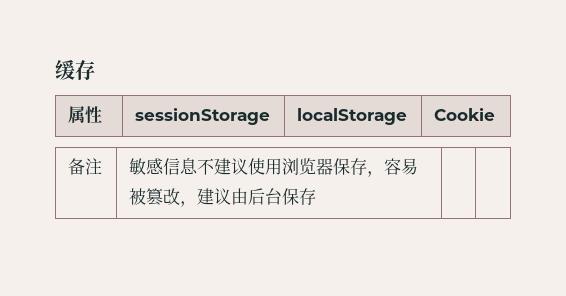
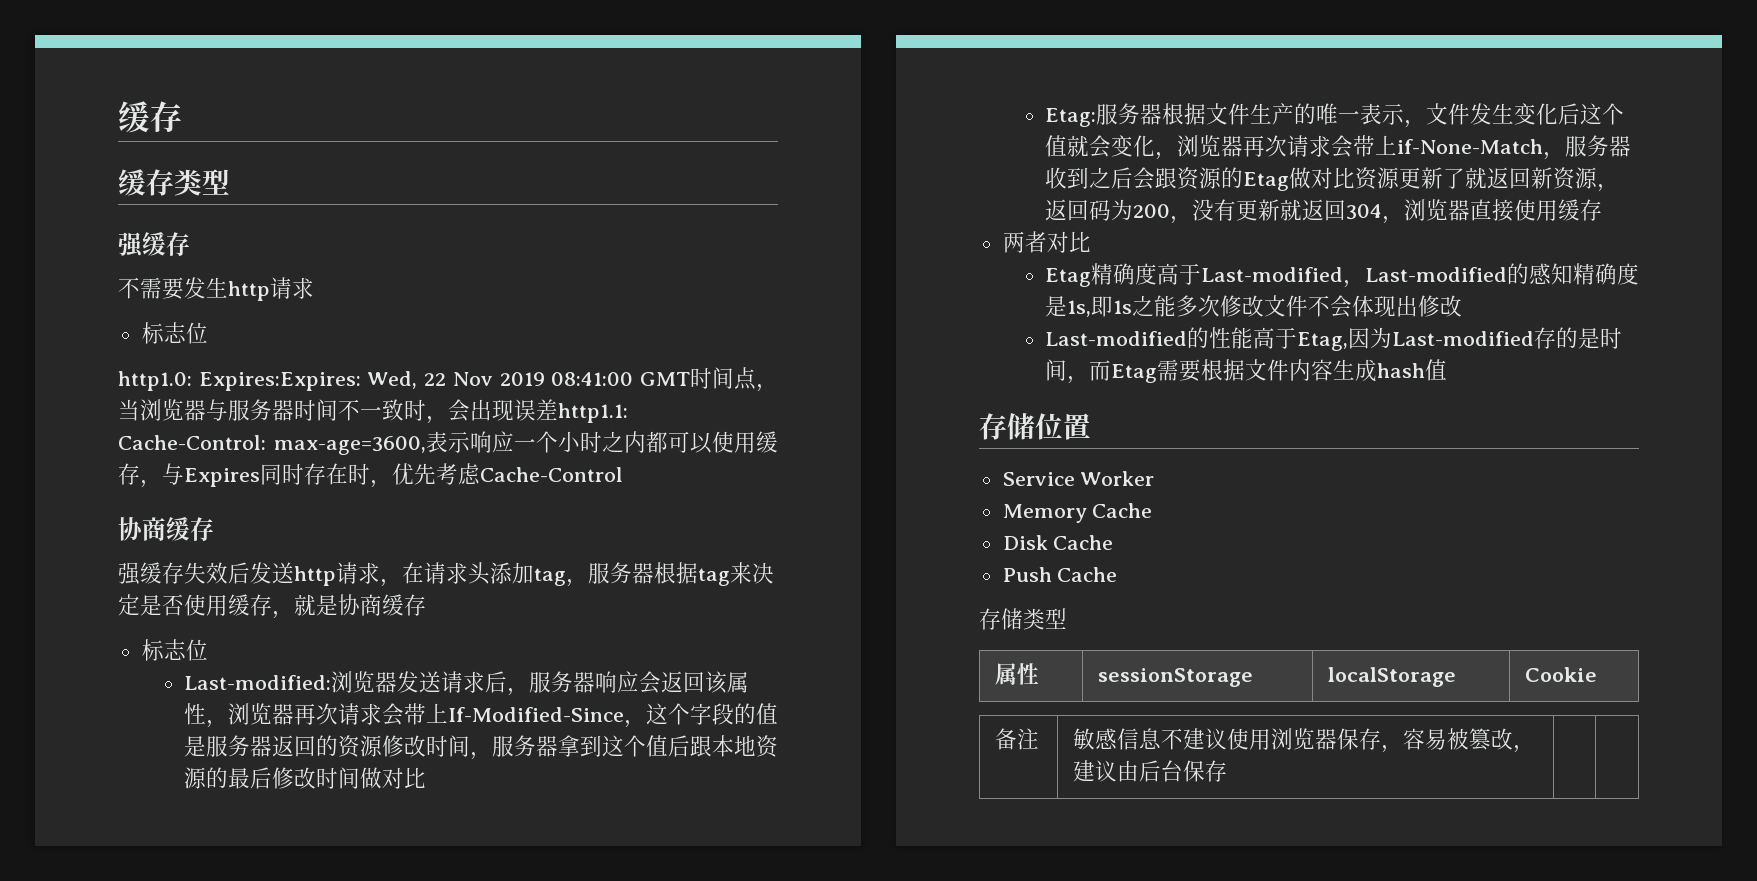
[55,60,95,80] 缓存 -> [118,101,182,133] [118,169,230,196] [118,232,190,258] [118,277,314,301] [141,322,208,344] [118,367,778,392] [118,399,628,424] [118,431,778,455] [118,463,623,488] [118,517,214,541] [118,562,774,587] [118,594,426,619] [141,639,208,661] [183,671,749,696] [183,703,778,728] [183,735,778,760] [183,767,426,789] [1044,103,1624,128] [1044,135,1631,160] [1044,167,1619,192] [1044,199,1602,224] [1002,231,1091,253] [1044,263,1639,288] [1044,295,1462,318] [1044,327,1622,351] [1044,359,1447,384] [979,413,1091,440] [1002,471,1155,486] [1002,503,1153,523] [1002,535,1114,550] [1002,567,1118,582] [979,608,1067,630] 缓存 // 缓存类型 // 强缓存 // 不需要发生http请求 // 标志位 // http1.0: Expires:Expires: Wed, 22 Nov 2019 08:41:00 GMT时间点，当浏览器与服务器时间不一致时，会出现误差http1.1: Cache-Control: max-age=3600,表示响应一个小时之内都可以使用缓存，与Expires同时存在时，优先考虑Cache-Control // 协商缓存 // 强缓存失效后发送http请求，在请求头添加tag，服务器根据tag来决定是否使用缓存，就是协商缓存 // 标志位 // Last-modified:浏览器发送请求后，服务器响应会返回该属性，浏览器再次请求会带上If-Modified-Since，这个字段的值是服务器返回的资源修改时间，服务器拿到这个值后跟本地资源的最后修改时间做对比 // Etag:服务器根据文件生产的唯一表示，文件发生变化后这个值就会变化，浏览器再次请求会带上if-None-Match，服务器收到之后会跟资源的Etag做对比资源更新了就返回新资源，返回码为200，没有更新就返回304，浏览器直接使用缓存 // 两者对比 // Etag精确度高于Last-modified，Last-modified的感知精确度是1s,即1s之能多次修改文件不会体现出修改 // Last-modified的性能高于Etag,因为Last-modified存的是时间，而Etag需要根据文件内容生成hash值 // 存储位置 // Service Worker // Memory Cache // Disk Cache // Push Cache // 存储类型

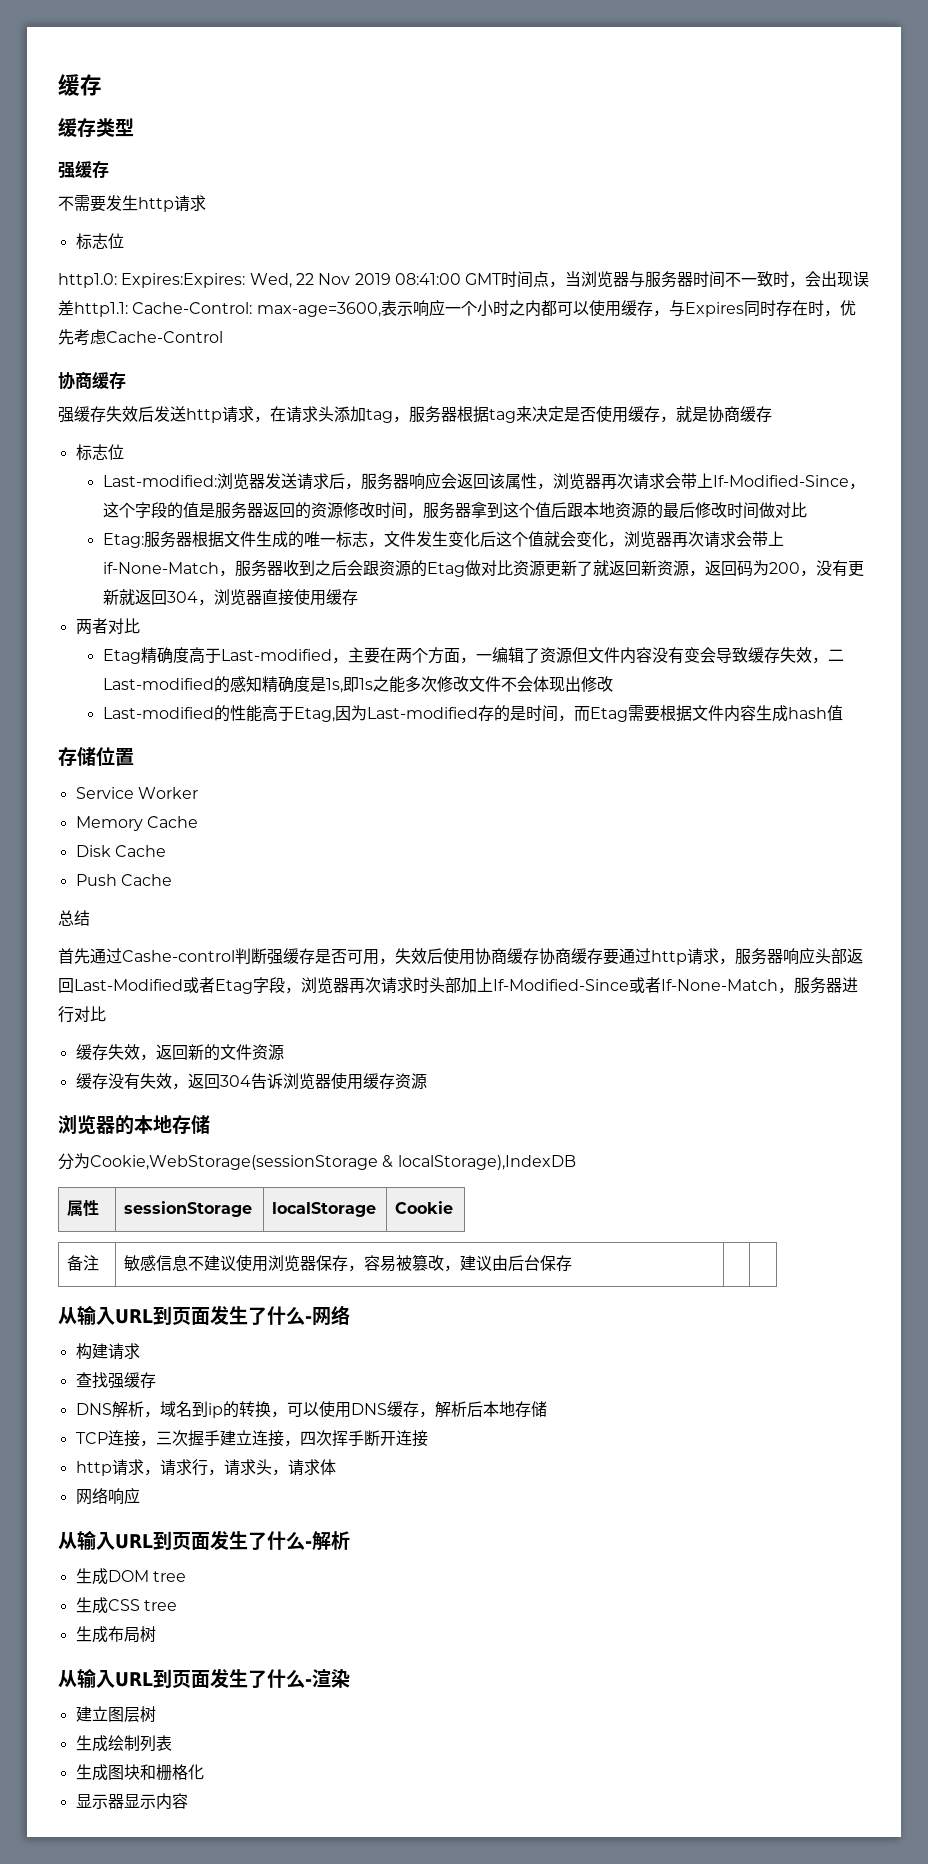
[1271,103,1404,125] 产的唯一表示 -> [271,531,368,548] 成的唯一标志
(1365, 284) none -> [347,647,844,664] 主要在两个方面，一编辑了资源但文件内容没有变会导致缓存失效，二
[979,608,1067,630] 存储类型 -> [58,910,90,926] [58,947,863,965] [58,977,858,994] [58,1006,106,1023] [75,1044,284,1061] [75,1073,427,1090] [58,1115,210,1135] [58,1153,576,1170] 总结 // 首先通过Cashe-control判断强缓存是否可用，失效后使用协商缓存协商缓存要通过http请求，服务器响应头部返回Last-Modified或者Etag字段，浏览器再次请求时头部加上If-Modified-Since或者If-None-Match，服务器进行对比 // 缓存失效，返回新的文件资源 // 缓存没有失效，返回304告诉浏览器使用缓存资源 // 浏览器的本地存储 // 分为Cookie,WebStorage(sessionStorage & localStorage),IndexDB
(1227, 771) none -> [58,1305,350,1326] [75,1343,140,1360] [75,1372,156,1389] [75,1401,547,1418] [75,1430,428,1447] [75,1459,336,1476] [75,1487,140,1505] [58,1530,350,1550] [75,1568,186,1585] [75,1597,177,1614] [75,1626,156,1643] [58,1668,350,1688] [75,1706,156,1723] [75,1735,172,1752] [75,1764,204,1781] [75,1793,188,1810] // 从输入URL到页面发生了什么-网络 // 构建请求 // 查找强缓存 // DNS解析，域名到ip的转换，可以使用DNS缓存，解析后本地存储 // TCP连接，三次握手建立连接，四次挥手断开连接 // http请求，请求行，请求头，请求体 // 网络响应 // 从输入URL到页面发生了什么-解析 // 生成DOM tree // 生成CSS tree // 生成布局树 // 从输入URL到页面发生了什么-渲染 // 建立图层树 // 生成绘制列表 // 生成图块和栅格化 // 显示器显示内容

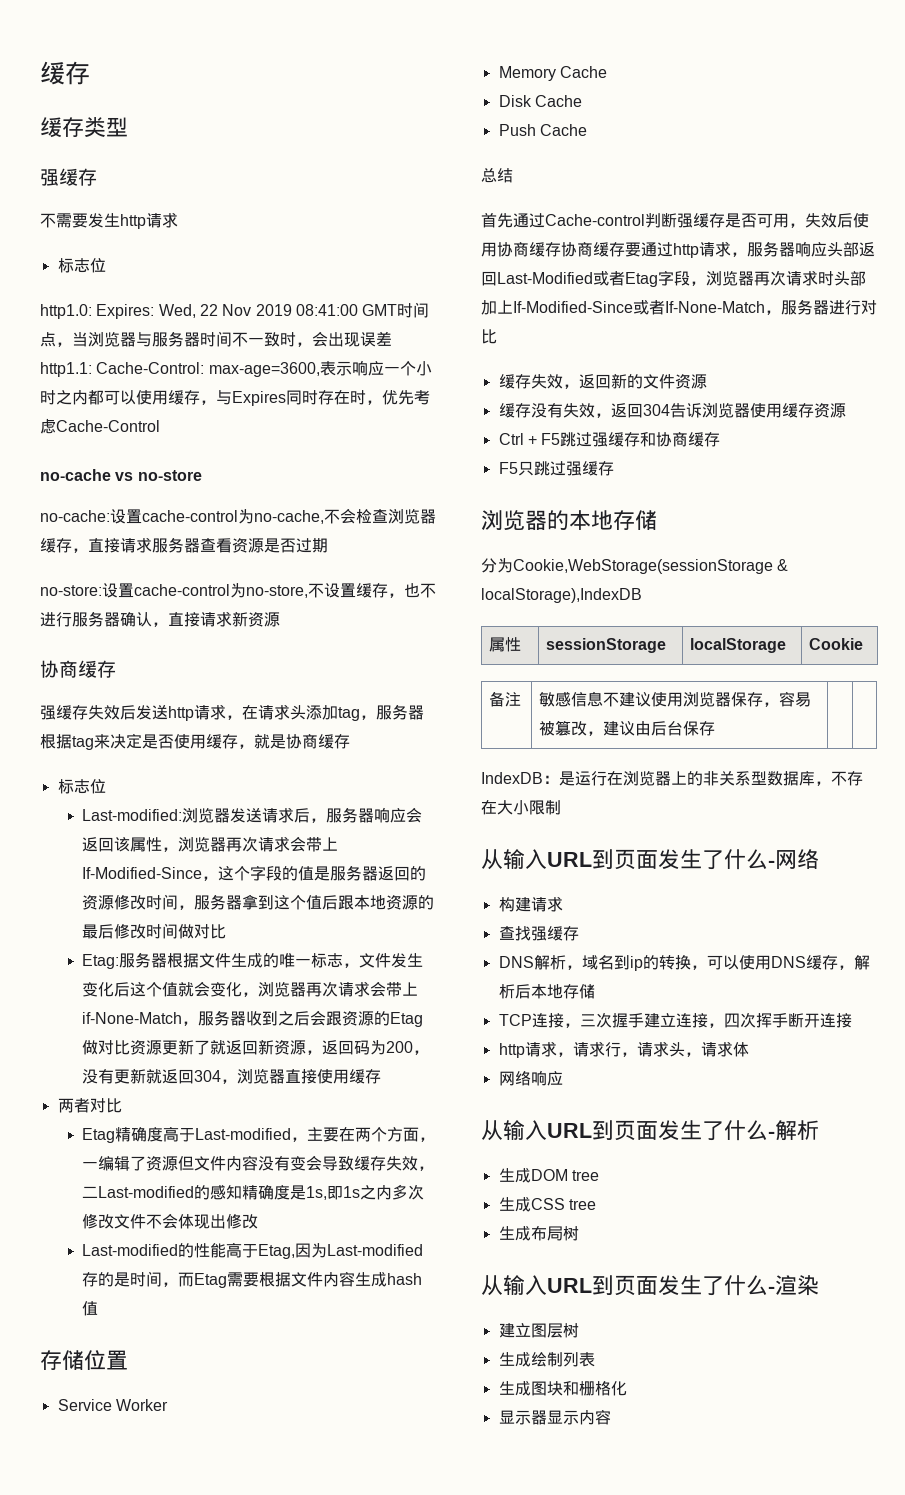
[121,273,246,288] Expires:Expires: -> [96,304,155,319] Expires:
(223, 337) none -> [40,469,202,481] [40,508,436,524] [40,537,328,553] [40,583,436,598] [40,611,280,627] // no-cache vs no-store // no-cache:设置cache-control为no-cache,不会检查浏览器缓存，直接请求服务器查看资源是否过期 // no-store:设置cache-control为no-store,不设置缓存，也不进行服务器确认，直接请求新资源
[388,676,405,693] 能 -> [376,1185,393,1200] 内
[122,950,235,962] Cashe-control -> [545,214,645,226] Cache-control
(427, 1081) none -> [498,432,721,447] [498,461,614,476] // Ctrl + F5跳过强缓存和协商缓存 // F5只跳过强缓存
(573, 1263) none -> [481,770,863,786] [481,800,561,815] // IndexDB：是运行在浏览器上的非关系型数据库，不存在大小限制

